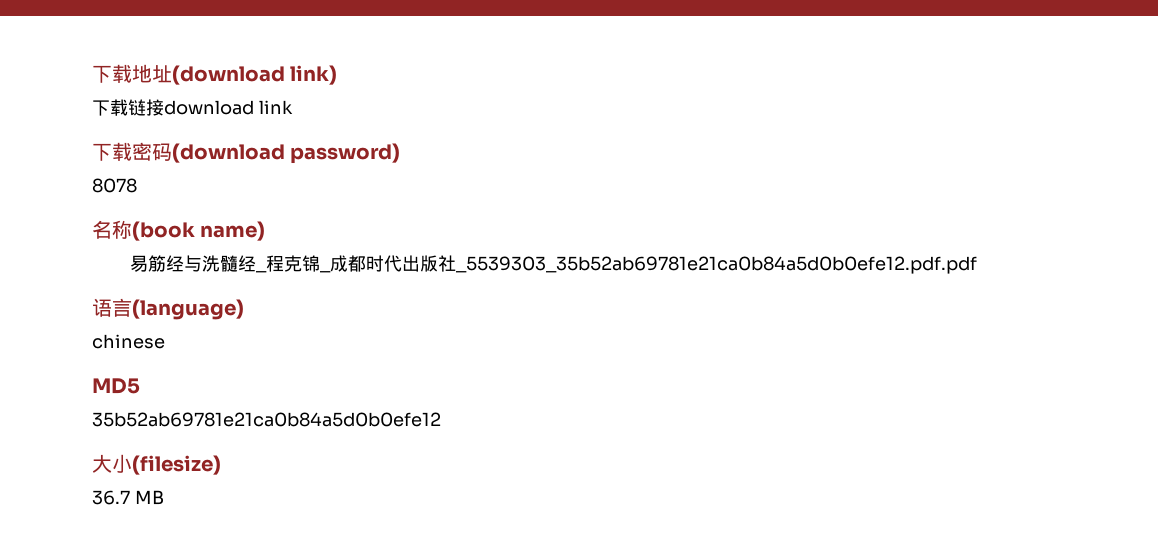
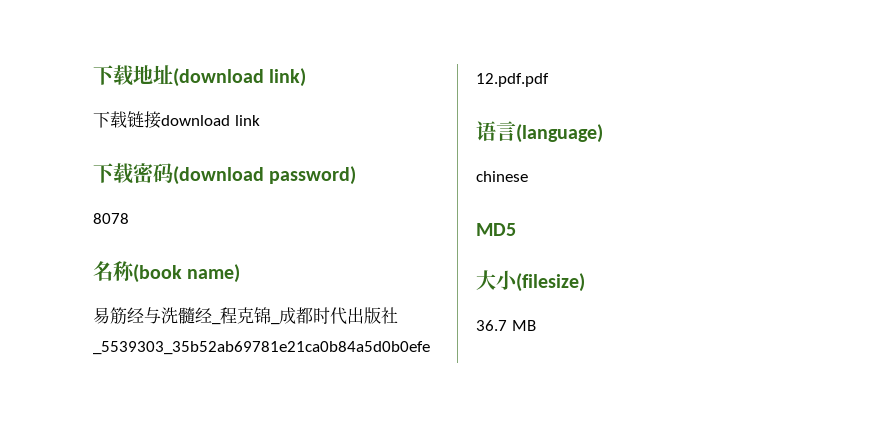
[92,412,441,427] // 35b52ab69781e21ca0b84a5d0b0efe12 -> (516, 229) none

